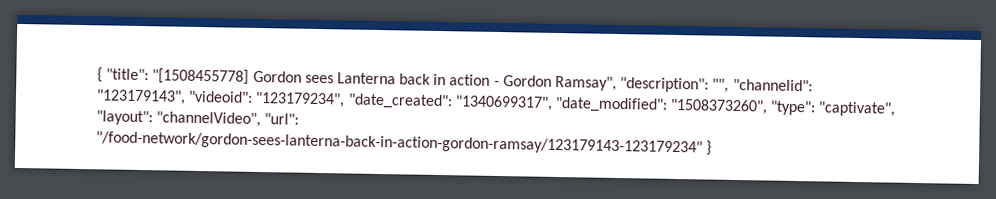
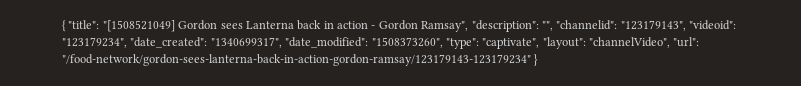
[152,68,250,85] "[1508455778] -> [102,20,175,32] "[1508521049]

